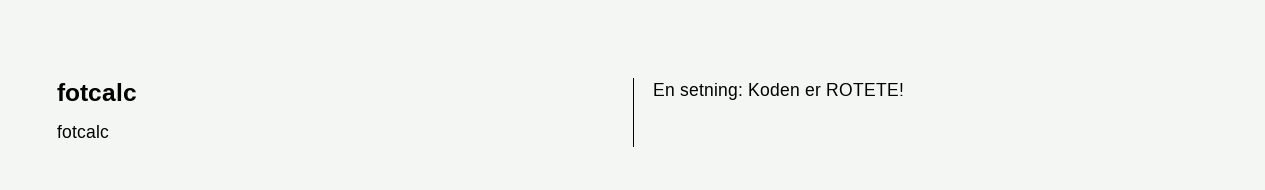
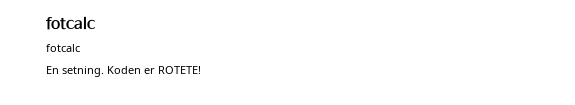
[680,83,743,100] setning: -> [62,66,104,77] setning.

